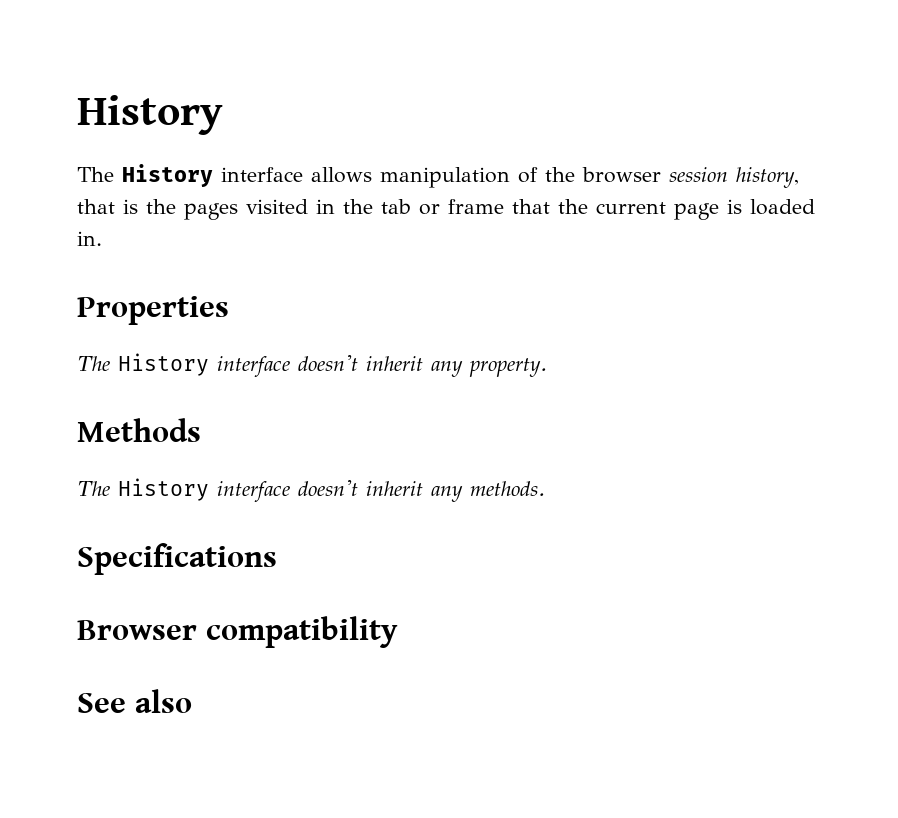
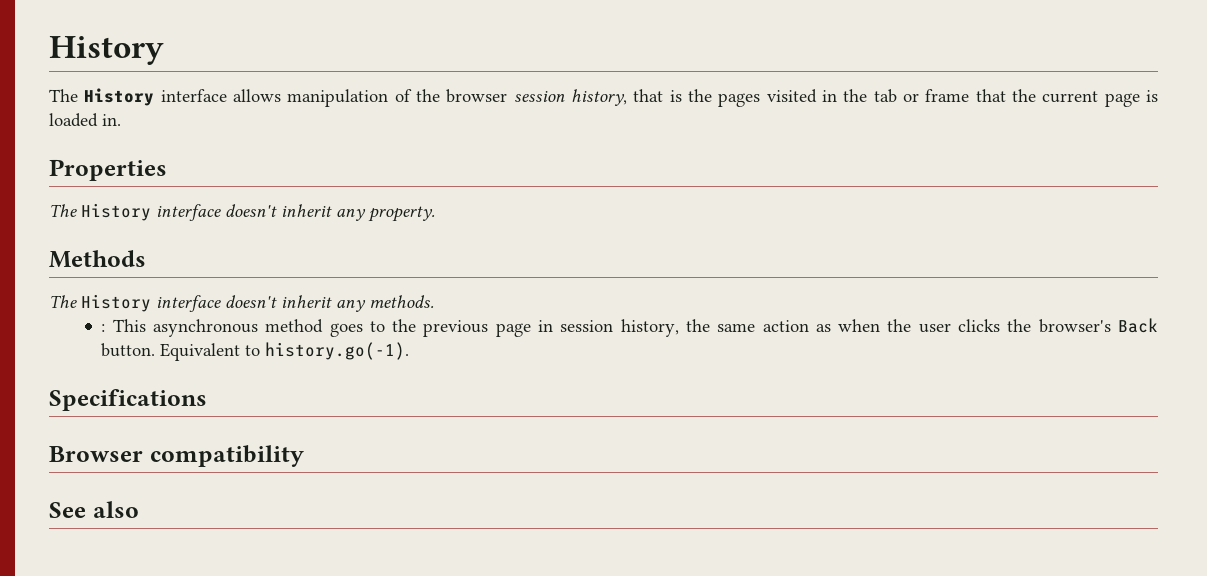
(545, 488) none -> [101,318,1158,337] [101,342,410,361] // : This asynchronous method goes to the previous page in session history, the same action as when the user clicks the browser's Back button. Equivalent to history.go(-1).

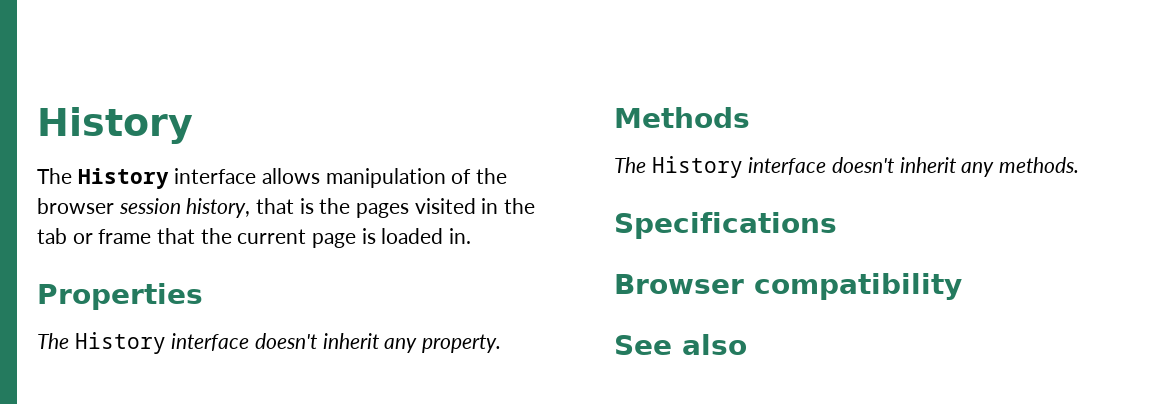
[101,318,1158,337] [101,342,410,361] // : This asynchronous method goes to the previous page in session history, the same action as when the user clicks the browser's Back button. Equivalent to history.go(-1). -> (1080, 165) none

